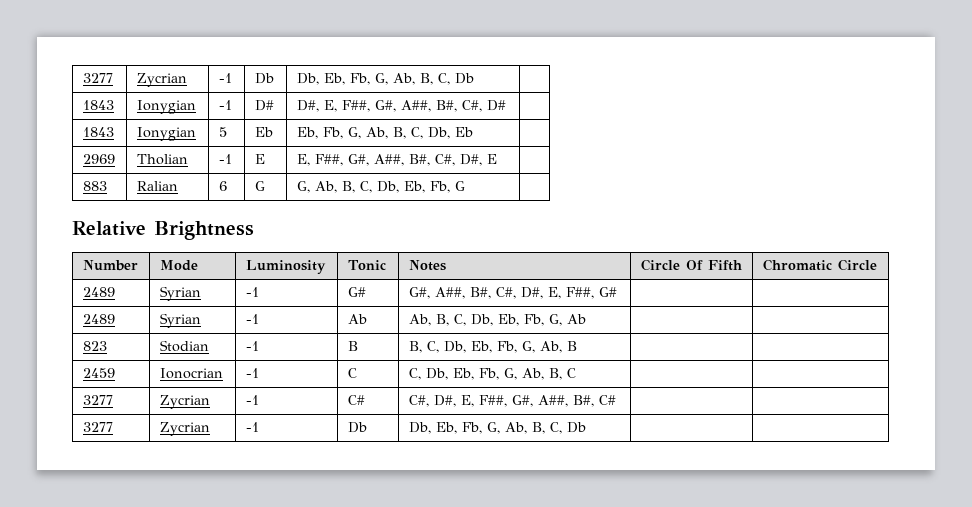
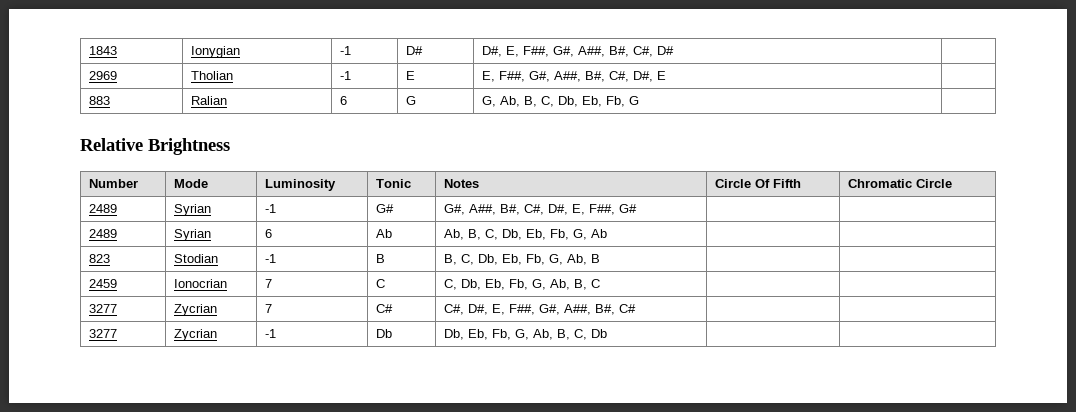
[82,73,113,83] [136,73,187,87] [218,73,232,83] [254,73,274,84] [296,73,474,85] 3277 | Zycrian | -1 | Db | Db, Eb, Fb, G, Ab, B, C, Db | // -> (88, 50) none
[82,127,114,137] [136,127,196,141] [218,127,227,137] [254,127,273,137] [296,127,473,139] // 1843 | Ionygian | 5 | Eb | Eb, Fb, G, Ab, B, C, Db, Eb | -> (674, 50) none
[245,314,259,324] -1 -> [264,229,272,238] 6
[245,368,259,378] -1 -> [264,279,272,288] 7
[245,395,259,405] -1 -> [264,304,272,313] 7

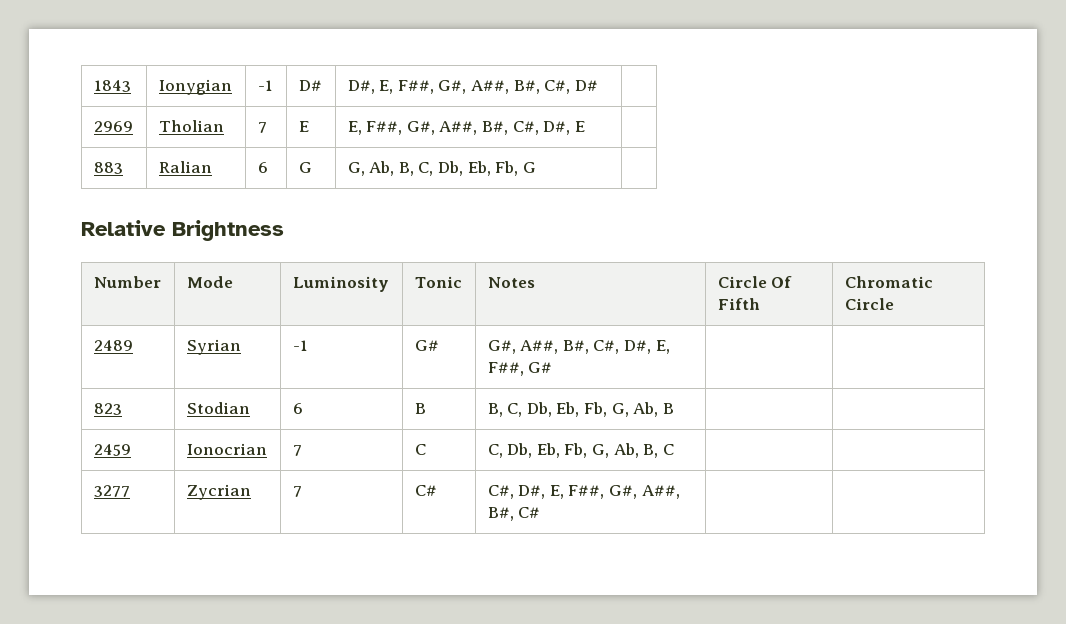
[339,71,351,80] -1 -> [257,122,267,133] 7
[88,229,117,238] [173,229,211,241] [264,229,272,238] [375,229,392,238] [443,229,607,240] // 2489 | Syrian | 6 | Ab | Ab, B, C, Db, Eb, Fb, G, Ab | | -> (553, 367) none
[264,254,276,263] -1 -> [292,403,303,414] 6
[88,329,117,338] [173,329,217,341] [264,329,276,338] [375,329,392,338] [443,329,607,340] // 3277 | Zycrian | -1 | Db | Db, Eb, Fb, G, Ab, B, C, Db | | -> (541, 512) none

